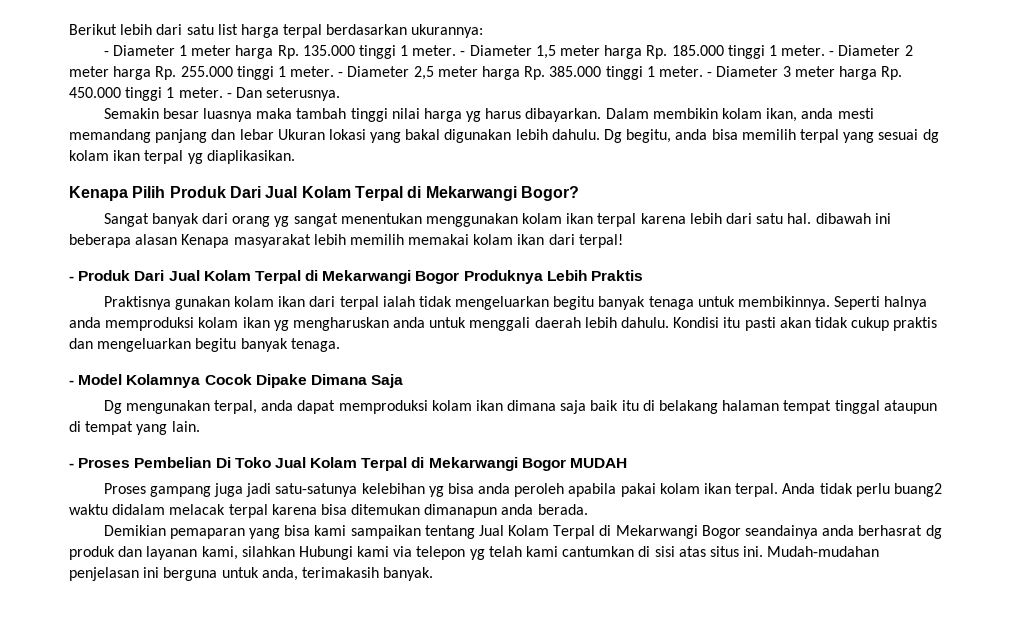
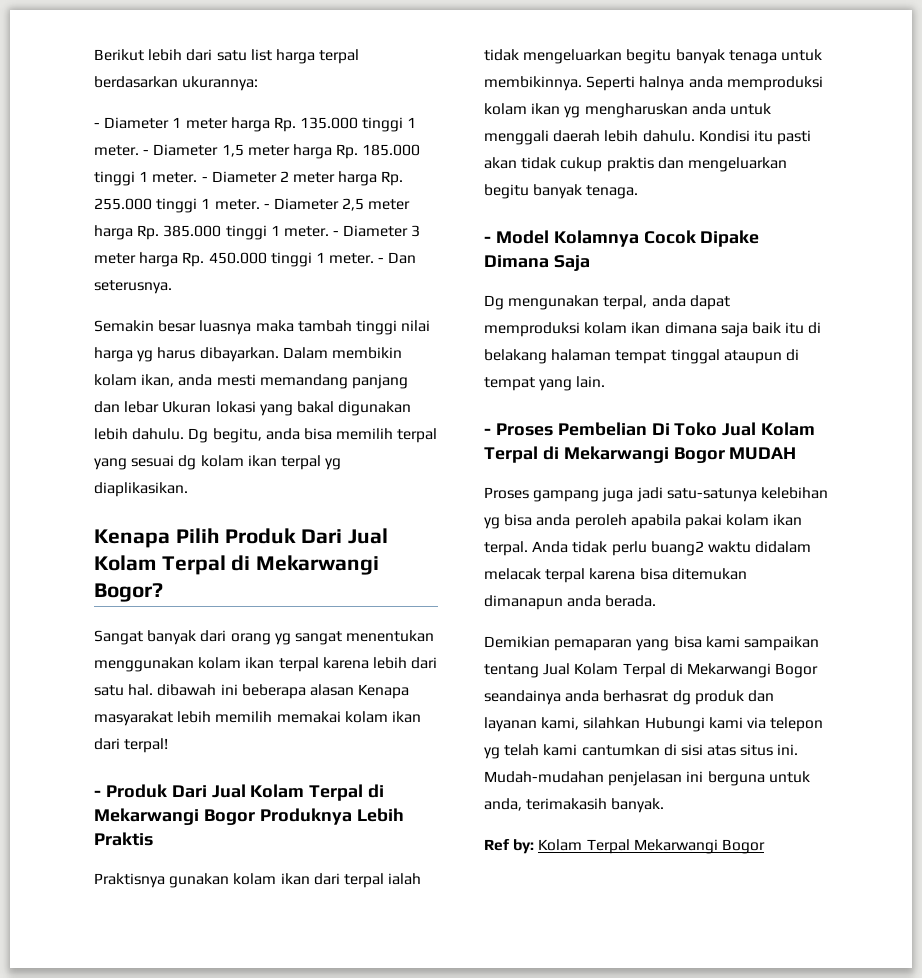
(434, 574) none -> [484,839,765,854] // Ref by: Kolam Terpal Mekarwangi Bogor

